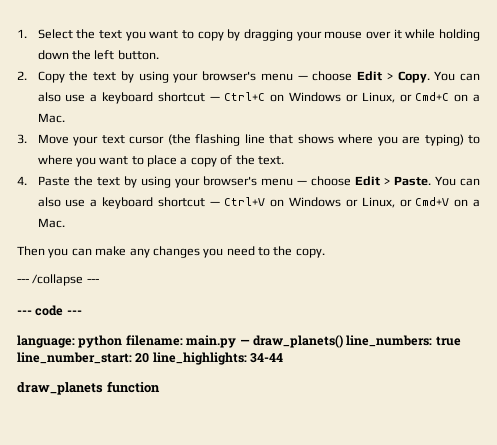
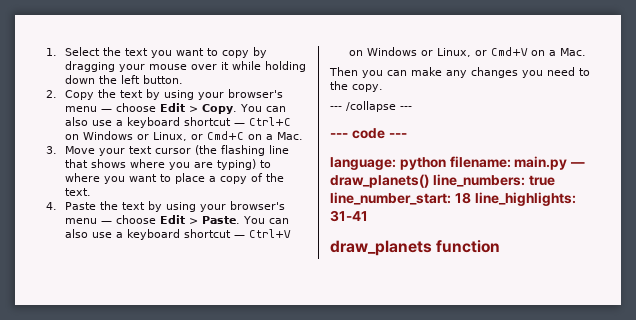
[135,352,284,365] 20 line_highlights: 34-44 -> [454,192,576,206] [330,210,368,222] 18 line_highlights: 31-41

